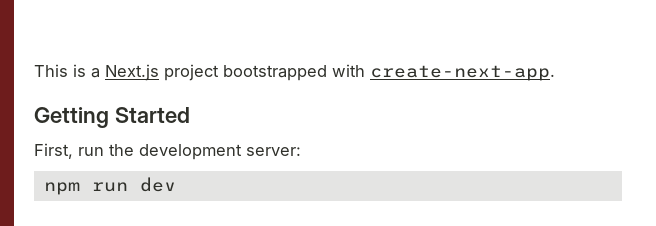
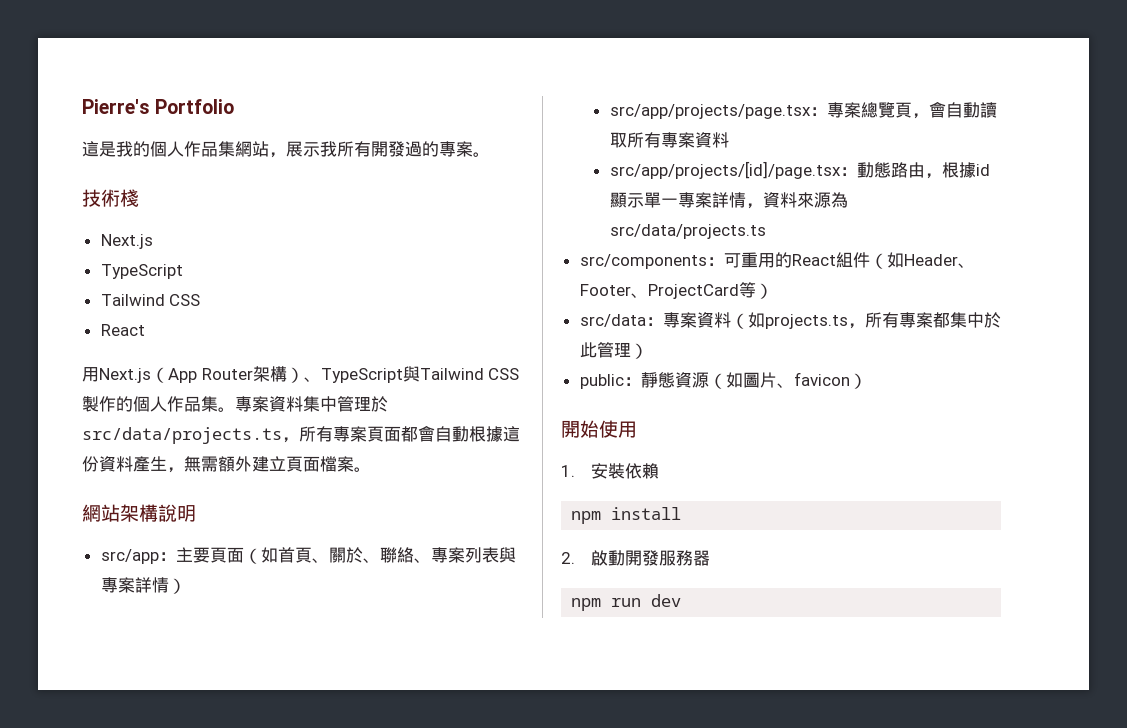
[34,64,555,81] [34,107,190,128] [34,143,301,160] This is a Next.js project bootstrapped with create-next-app. // Getting Started // First, run the development server: -> [82,99,235,114] [82,140,490,158] [82,189,139,207] [100,234,153,249] [100,264,183,279] [100,294,201,306] [100,324,145,336] [82,366,520,383] [82,396,388,412] [82,425,520,444] [82,456,371,473] [82,504,196,522] [100,547,516,564] [100,577,186,594] [609,101,997,119] [609,132,729,148] [609,161,990,179] [609,192,848,209] [609,224,766,239] [579,252,975,269] [579,282,773,299] [579,312,1001,329] [579,342,648,359] [579,372,867,389] [561,420,637,438] [561,463,659,479] [571,507,682,524] [561,550,710,566] Pierre's Portfolio // 這是我的個人作品集網站，展示我所有開發過的專案。 // 技術棧 // Next.js // TypeScript // Tailwind CSS // React // 用Next.js（App Router架構）、TypeScript與Tailwind CSS製作的個人作品集。專案資料集中管理於src/data/projects.ts，所有專案頁面都會自動根據這份資料產生，無需額外建立頁面檔案。 // 網站架構說明 // src/app：主要頁面（如首頁、關於、聯絡、專案列表與專案詳情） // src/app/projects/page.tsx：專案總覽頁，會自動讀取所有專案資料 // src/app/projects/[id]/page.tsx：動態路由，根據id顯示單一專案詳情，資料來源為src/data/projects.ts // src/components：可重用的React組件（如Header、Footer、ProjectCard等） // src/data：專案資料（如projects.ts，所有專案都集中於此管理） // public：靜態資源（如圖片、favicon） // 開始使用 // 1.安裝依賴 // npm install // 2.啟動開發服務器

